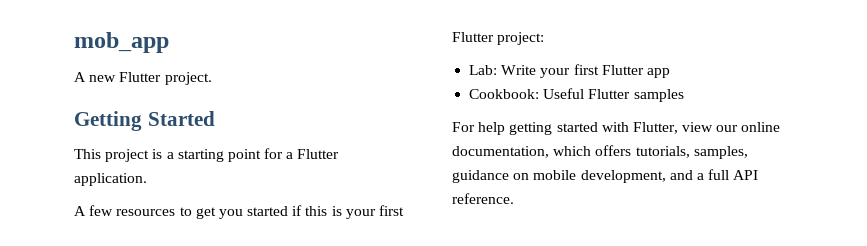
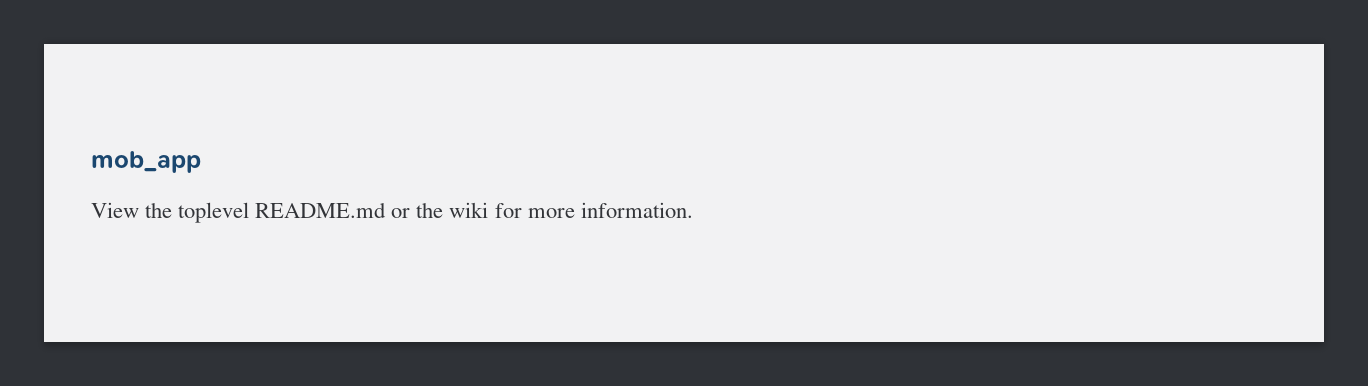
[74,72,212,85] [74,111,215,131] [74,148,340,162] [74,173,147,186] [74,205,405,219] [452,32,545,45] [469,64,670,78] [469,88,684,102] [452,122,781,135] [452,145,748,159] [452,169,759,183] [452,193,514,204] A new Flutter project. // Getting Started // This project is a starting point for a Flutter application. // A few resources to get you started if this is your first Flutter project: // Lab: Write your first Flutter app // Cookbook: Useful Flutter samples // For help getting started with Flutter, view our online documentation, which offers tutorials, samples, guidance on mobile development, and a full API reference. -> [91,202,693,223] View the toplevel README.md or the wiki for more information.

